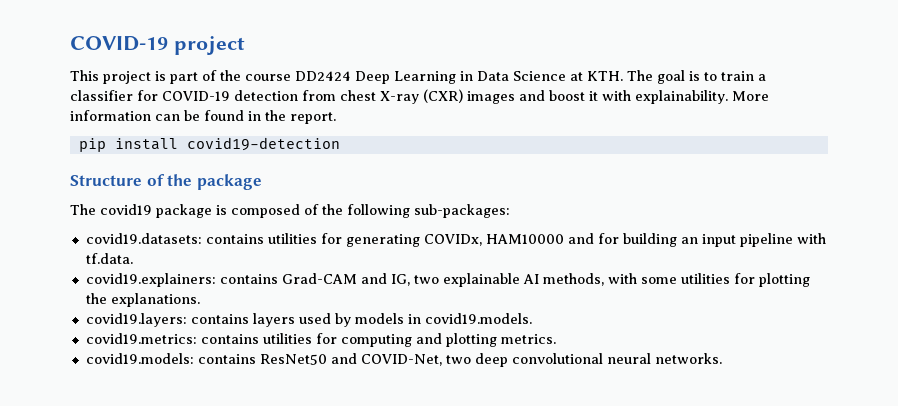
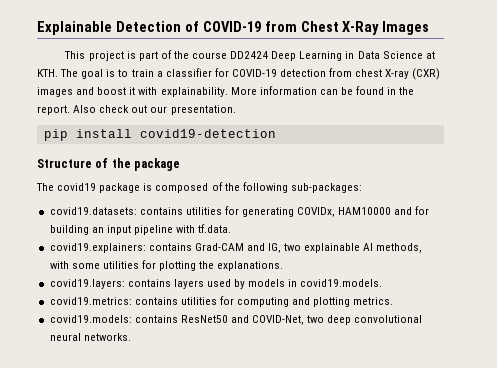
[70,36,245,55] COVID-19 project -> [37,21,430,35] Explainable Detection of COVID-19 from Chest X-Ray Images
(336, 118) none -> [73,105,236,115] Also check out our presentation.

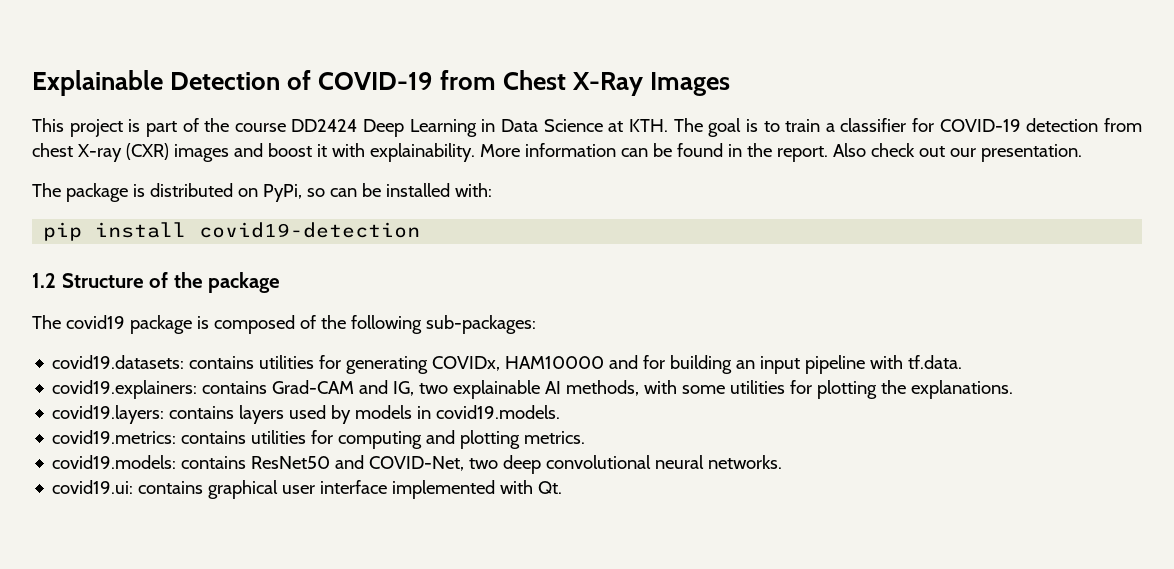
(236, 110) none -> [32,183,492,202] // The package is distributed on PyPi, so can be installed with:
(276, 133) none -> [32,273,56,288] 1.2
(131, 337) none -> [52,480,563,499] // covid19.ui: contains graphical user interface implemented with Qt.

